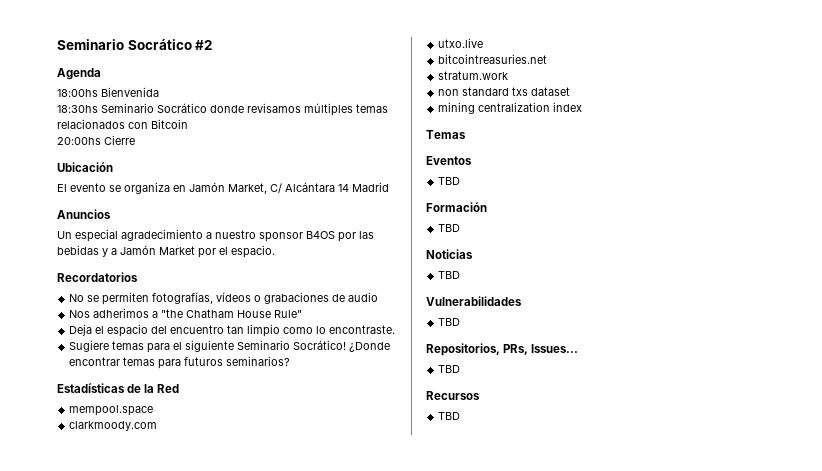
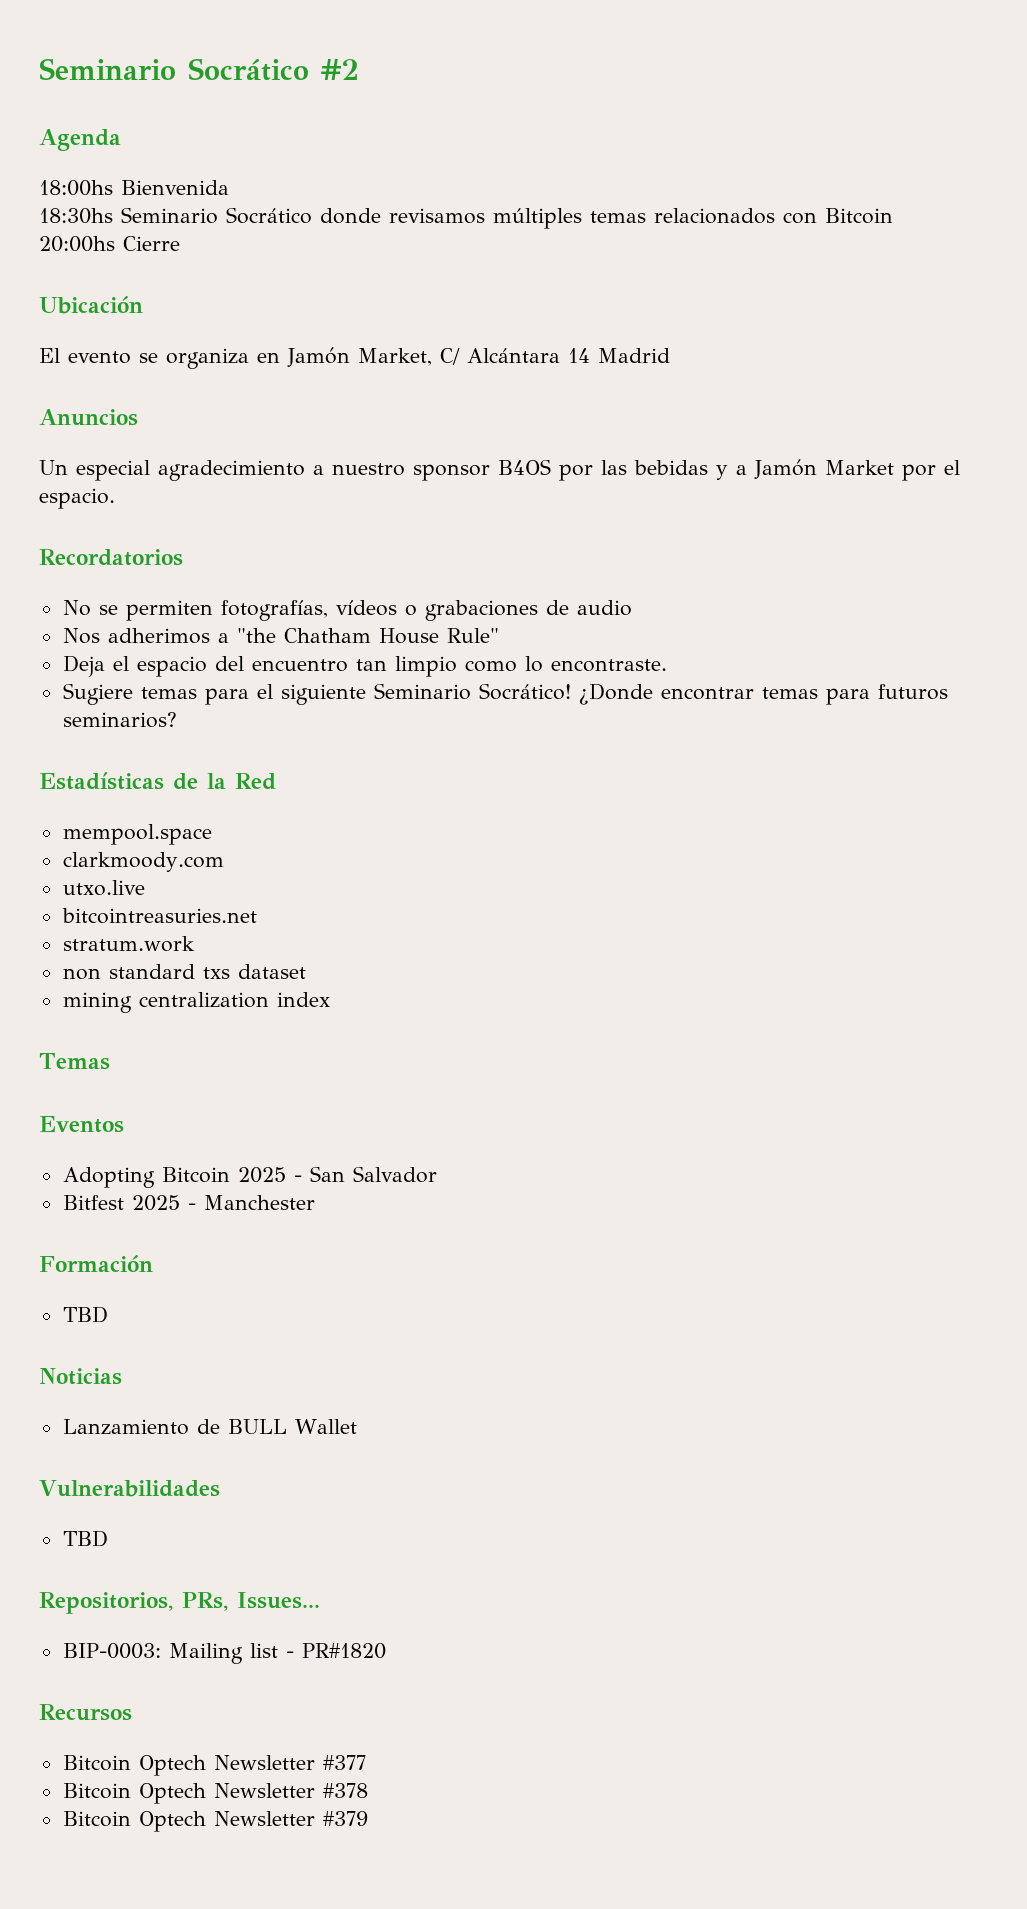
[438,177,461,185] TBD -> [62,1166,437,1188] [62,1195,315,1211] Adopting Bitcoin 2025 - San Salvador // Bitfest 2025 - Manchester
[438,271,461,279] TBD -> [62,1419,357,1435] Lanzamiento de BULL Wallet
[438,365,461,373] [426,391,480,400] [438,412,461,420] TBD // Recursos // TBD -> [62,1643,386,1664] [39,1704,132,1721] [62,1755,366,1776] [62,1783,368,1804] [62,1811,368,1832] BIP-0003: Mailing list - PR#1820 // Recursos // Bitcoin Optech Newsletter #377 // Bitcoin Optech Newsletter #378 // Bitcoin Optech Newsletter #379

